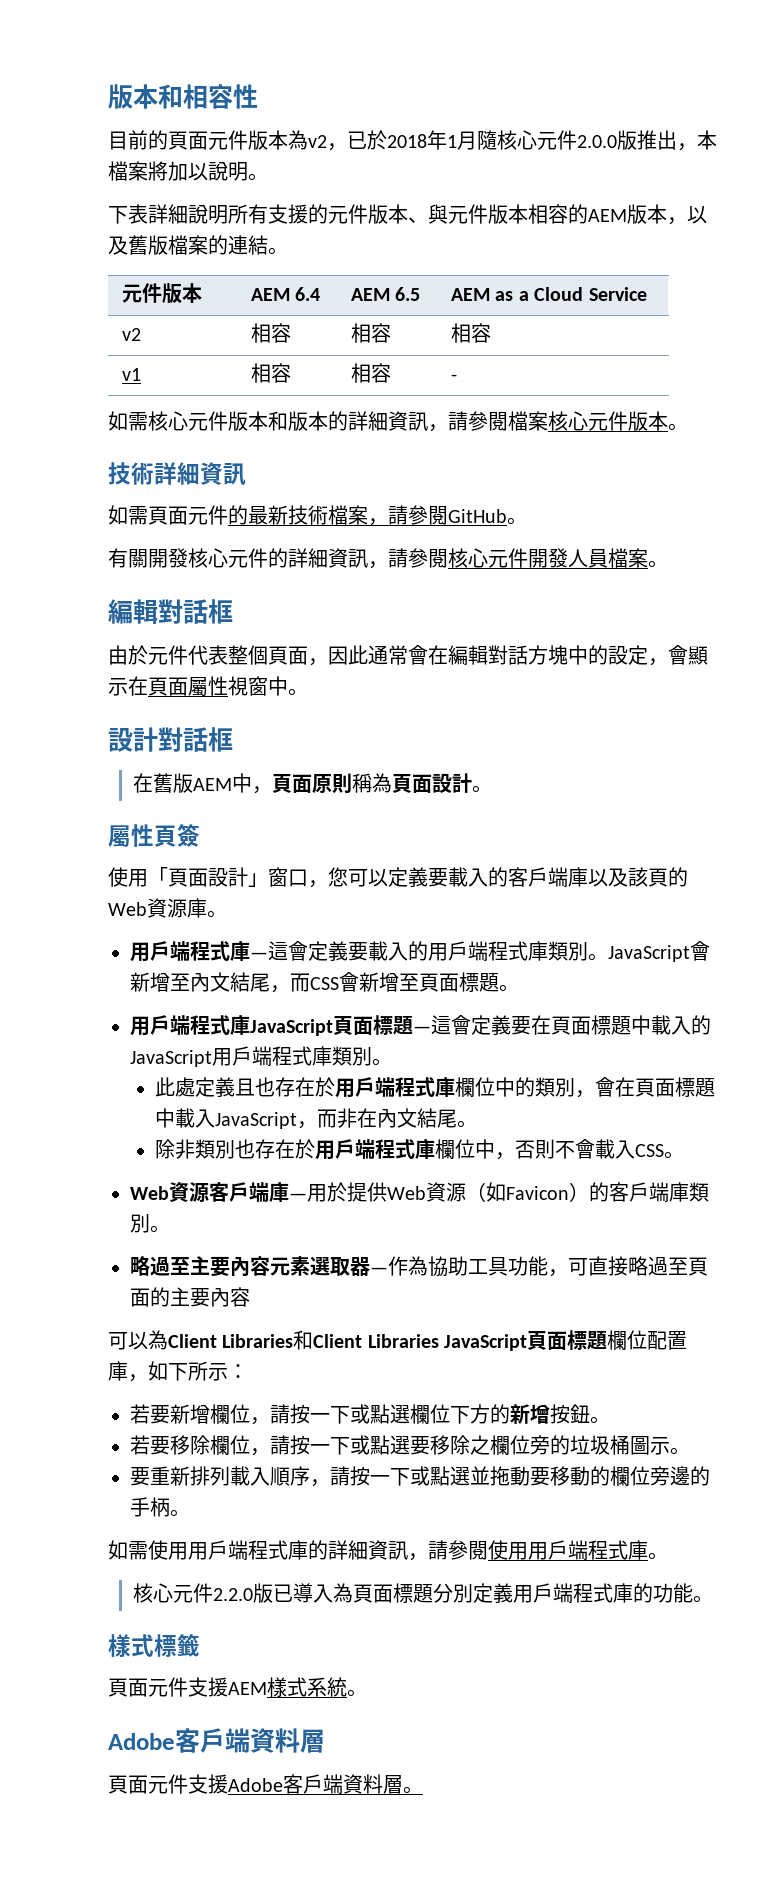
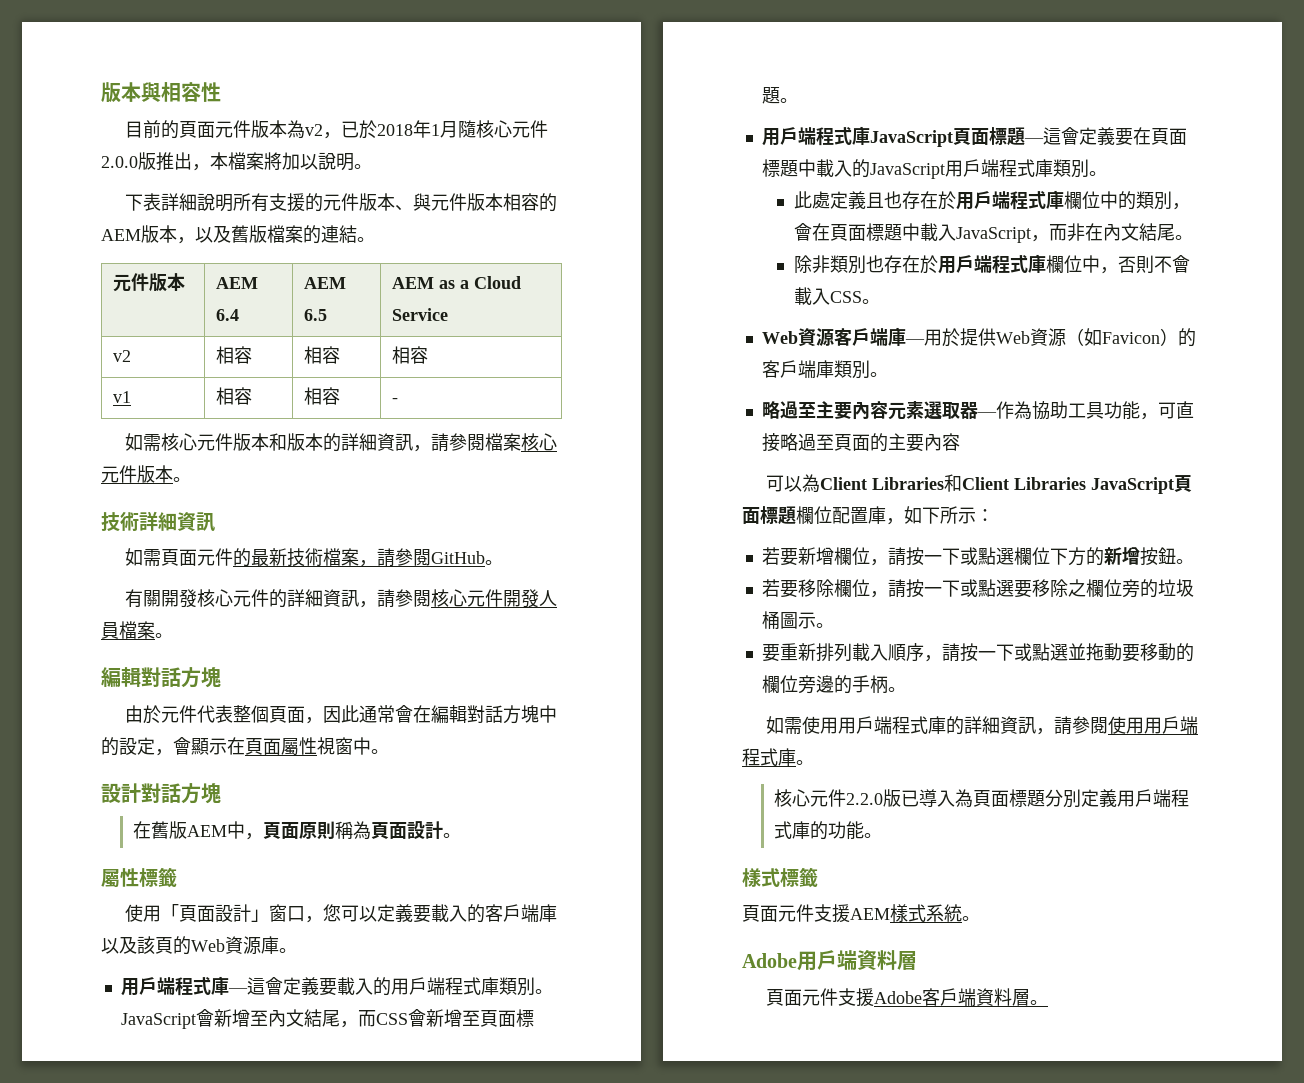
[108,84,183,109] 版本和 -> [101,82,161,103] 版本與
[208,599,233,624] 框 -> [181,667,221,688] 方塊
[208,727,233,752] 框 -> [181,783,221,804] 方塊
[154,824,200,847] 頁簽 -> [139,867,177,888] 標籤
[175,1728,200,1753] 客 -> [797,951,817,971] 用

